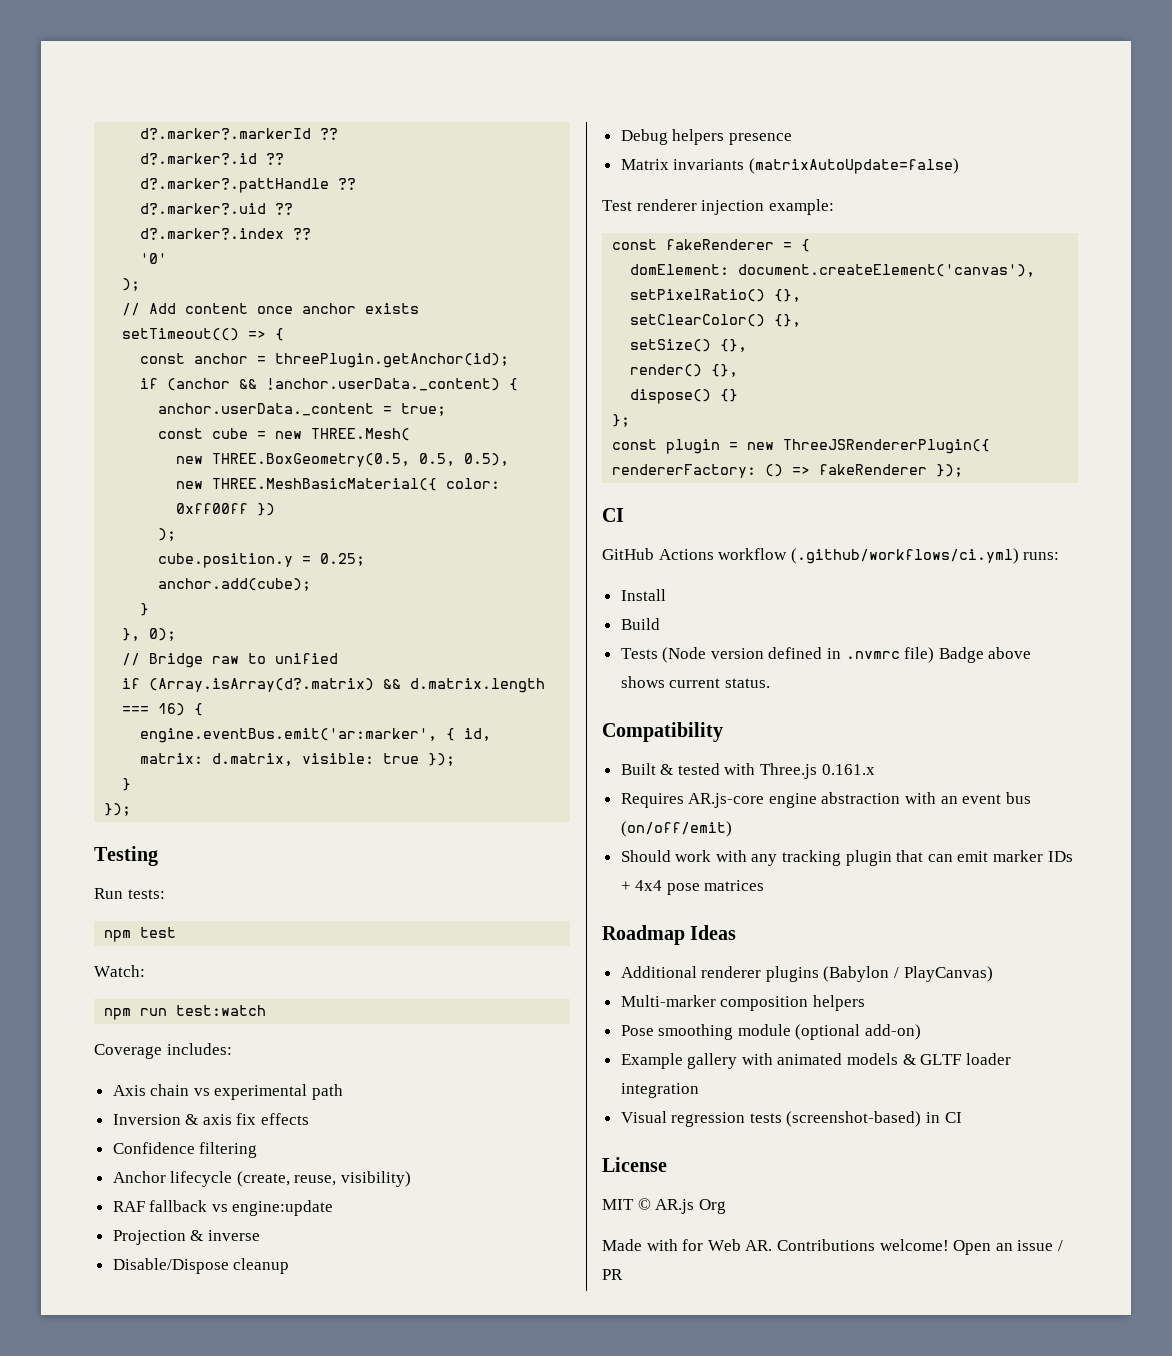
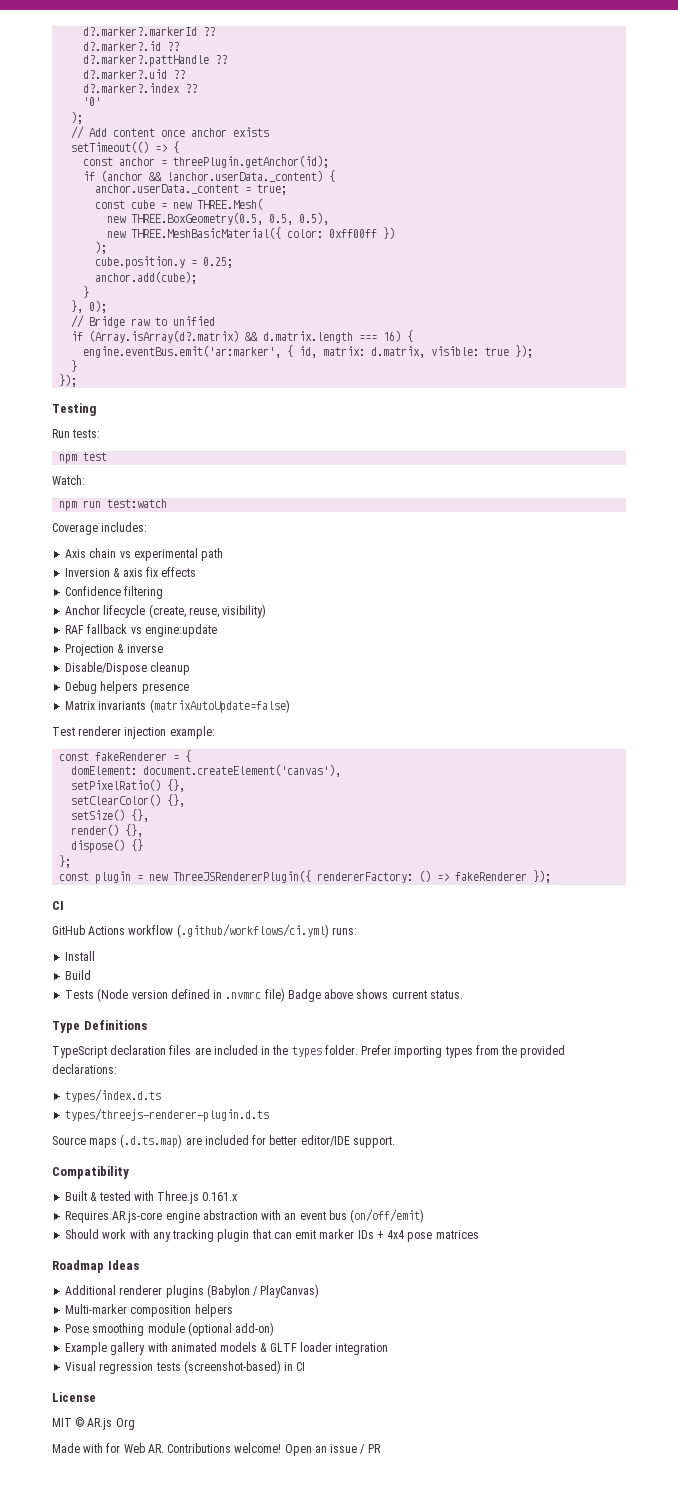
(770, 683) none -> [52,1020,147,1033] [52,1045,566,1058] [52,1064,117,1074] [65,1089,162,1103] [65,1108,270,1122] [52,1134,395,1148] // Type Definitions // TypeScript declaration files are included in the types folder. Prefer importing types from the provided declarations: // types/index.d.ts // types/threejs-renderer-plugin.d.ts // Source maps (.d.ts.map) are included for better editor/IDE support.

